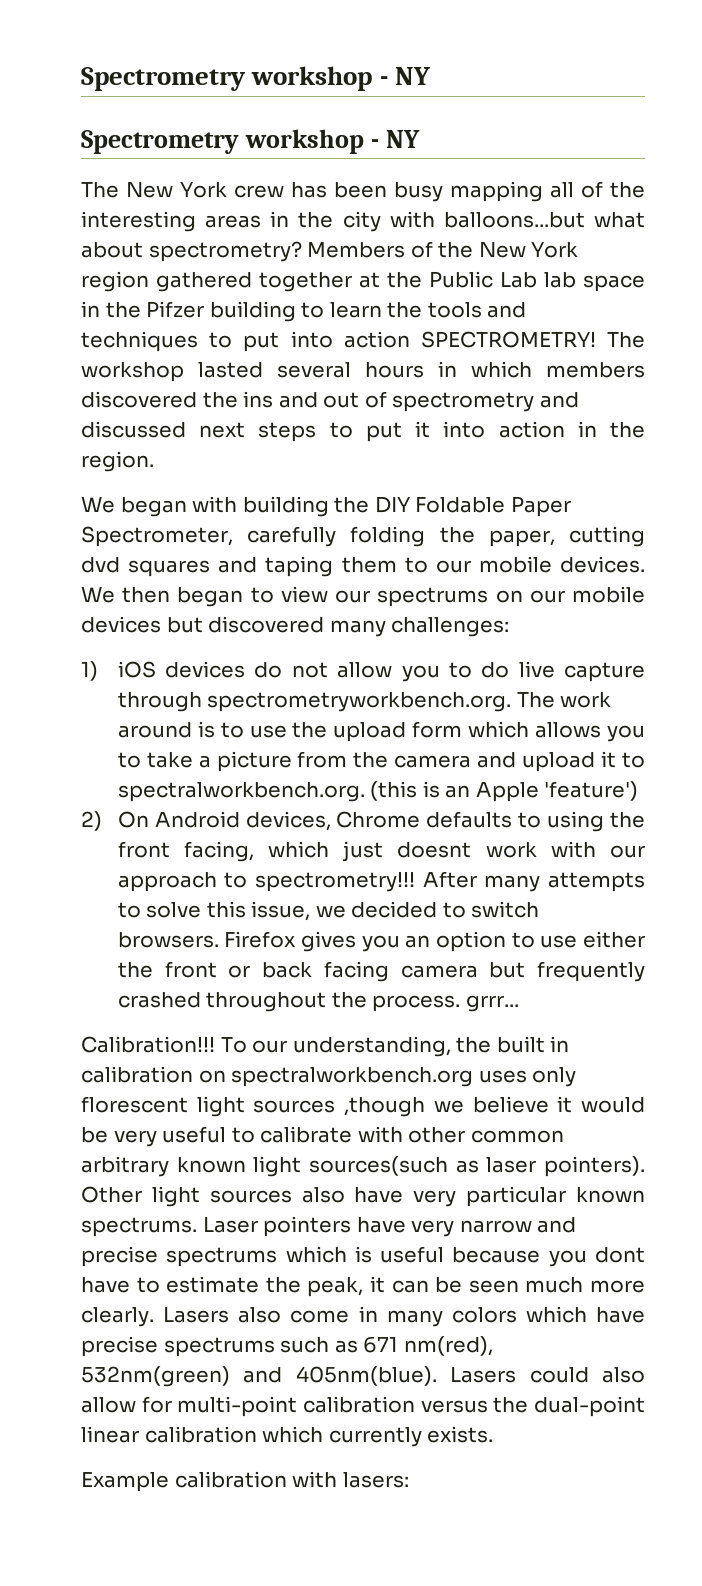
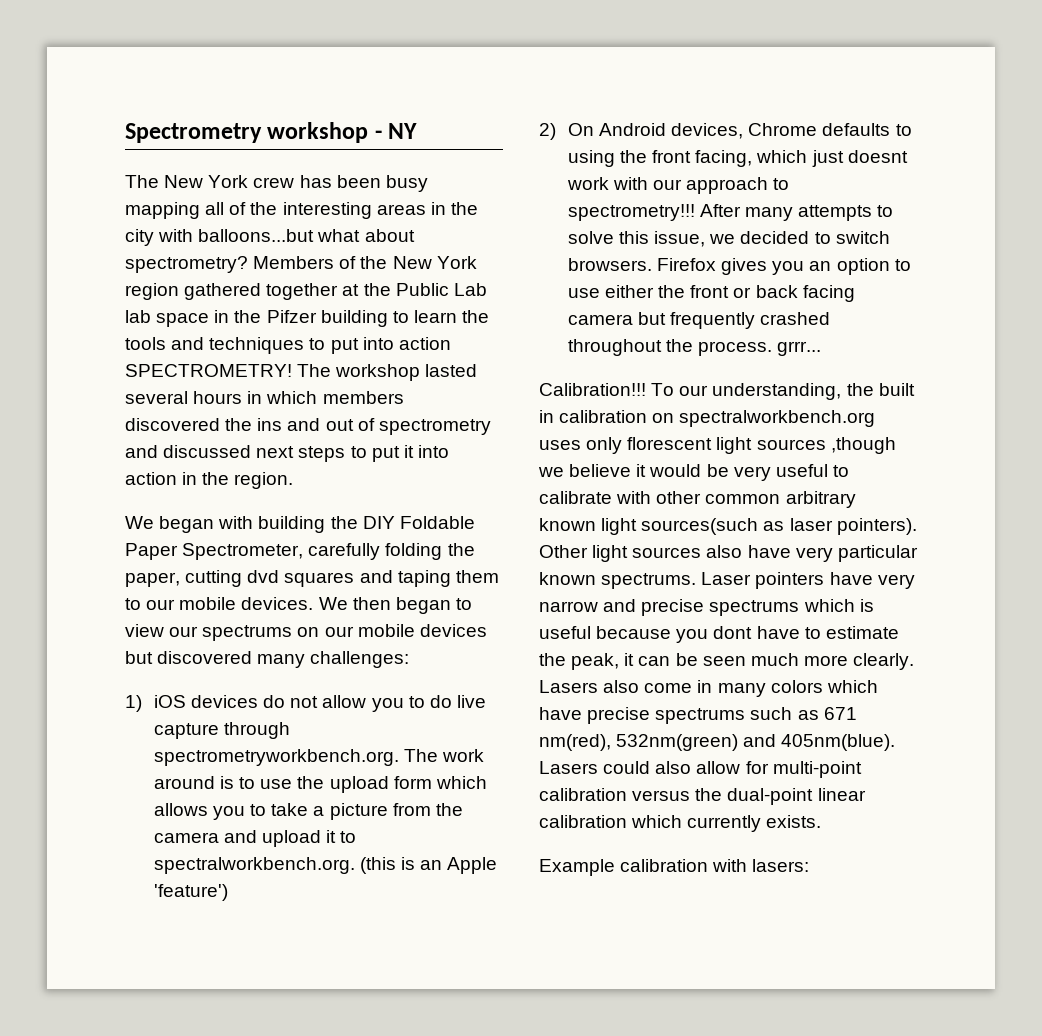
[81,66,430,91] [81,129,420,154] Spectrometry workshop - NY // Spectrometry workshop - NY -> [125,122,418,143] Spectrometry workshop - NY

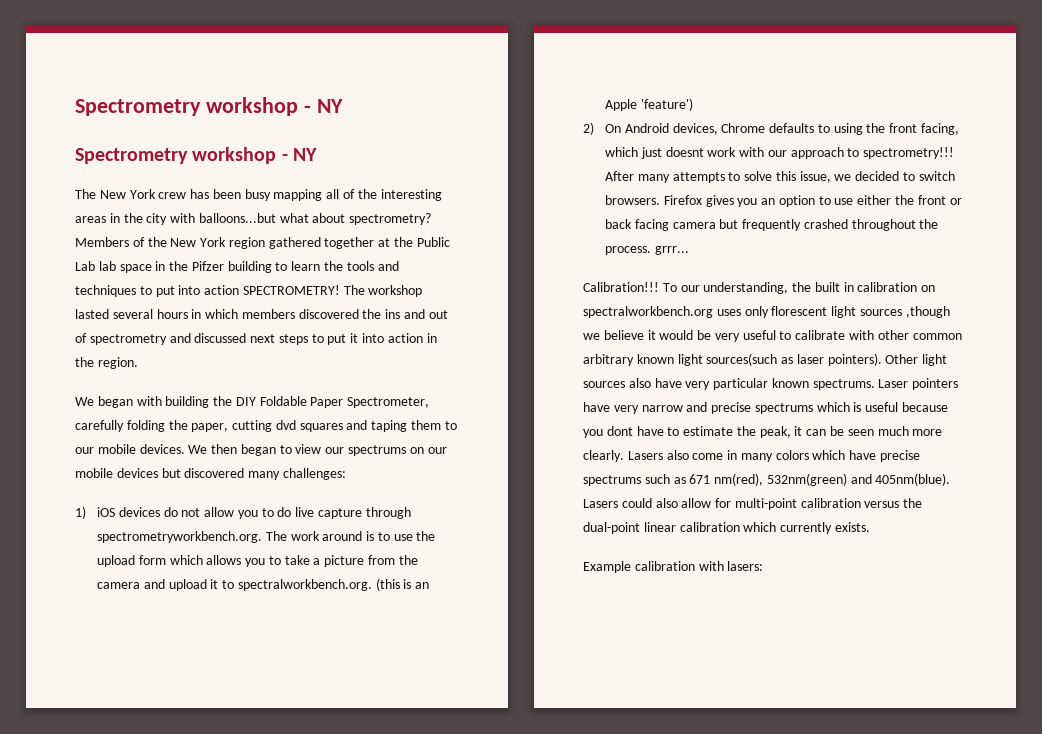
[125,122,418,143] Spectrometry workshop - NY -> [75,97,343,116] [75,147,317,164] Spectrometry workshop - NY // Spectrometry workshop - NY

